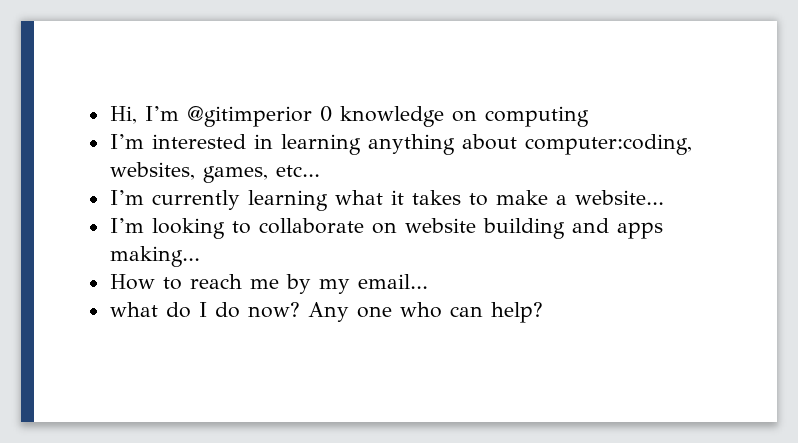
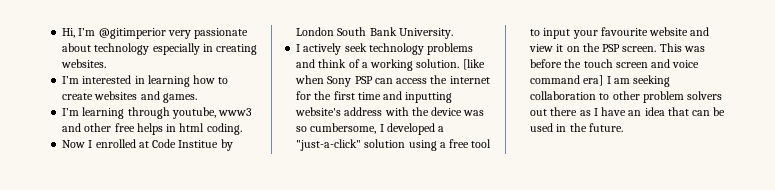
[319,106,589,127] [109,134,692,155] [109,162,320,183] [109,190,664,211] [109,218,663,239] [109,246,200,267] [109,274,428,294] [109,302,543,323] 0 knowledge on computing // I’m interested in learning anything about computer:coding, websites, games, etc... // I’m currently learning what it takes to make a website... // I’m looking to collaborate on website building and apps making... // How to reach me by my email... // what do I do now? Any one who can help? -> [167,28,249,39] [62,43,258,55] [61,59,107,68] [62,75,229,87] [62,91,197,103] [62,107,253,119] [62,123,242,135] [62,139,233,151] [296,27,453,39] [296,43,474,55] [296,59,485,71] [295,75,490,87] [296,91,453,103] [295,107,485,116] [296,123,445,135] [296,139,492,151] [530,27,710,39] [529,43,705,52] [530,59,700,68] [530,75,671,87] [530,91,723,103] [530,107,726,116] [530,123,623,132] very passionate about technology especially in creating websites. // I’m interested in learning how to create websites and games. // I’m learning through youtube, www3 and other free helps in html coding. // Now I enrolled at Code Institue by London South Bank University. // I actively seek technology problems and think of a working solution. [like when Sony PSP can access the internet for the first time and inputting website's address with the device was so cumbersome, I developed a "just-a-click" solution using a free tool to input your favourite website and view it on the PSP screen. This was before the touch screen and voice command era] I am seeking collaboration to other problem solvers out there as I have an idea that can be used in the future.

